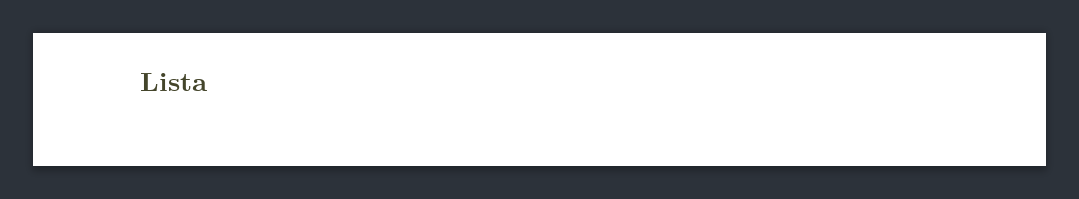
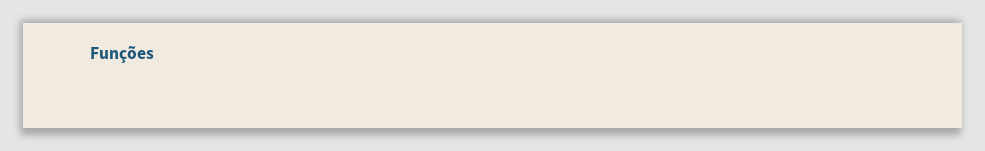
[140,73,208,91] Lista -> [90,46,154,64] Funções

